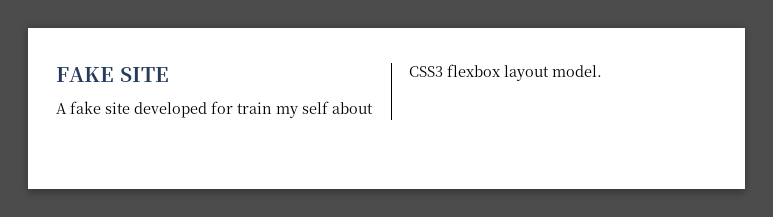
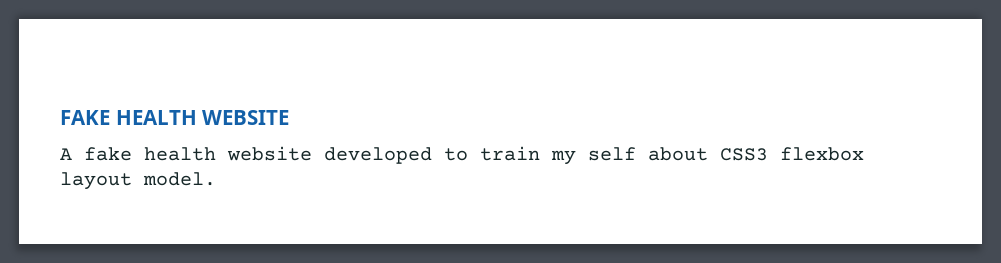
[119,67,169,82] SITE -> [115,110,290,125] HEALTH WEBSITE
[105,101,233,118] site developed for -> [144,146,468,164] health website developed to

